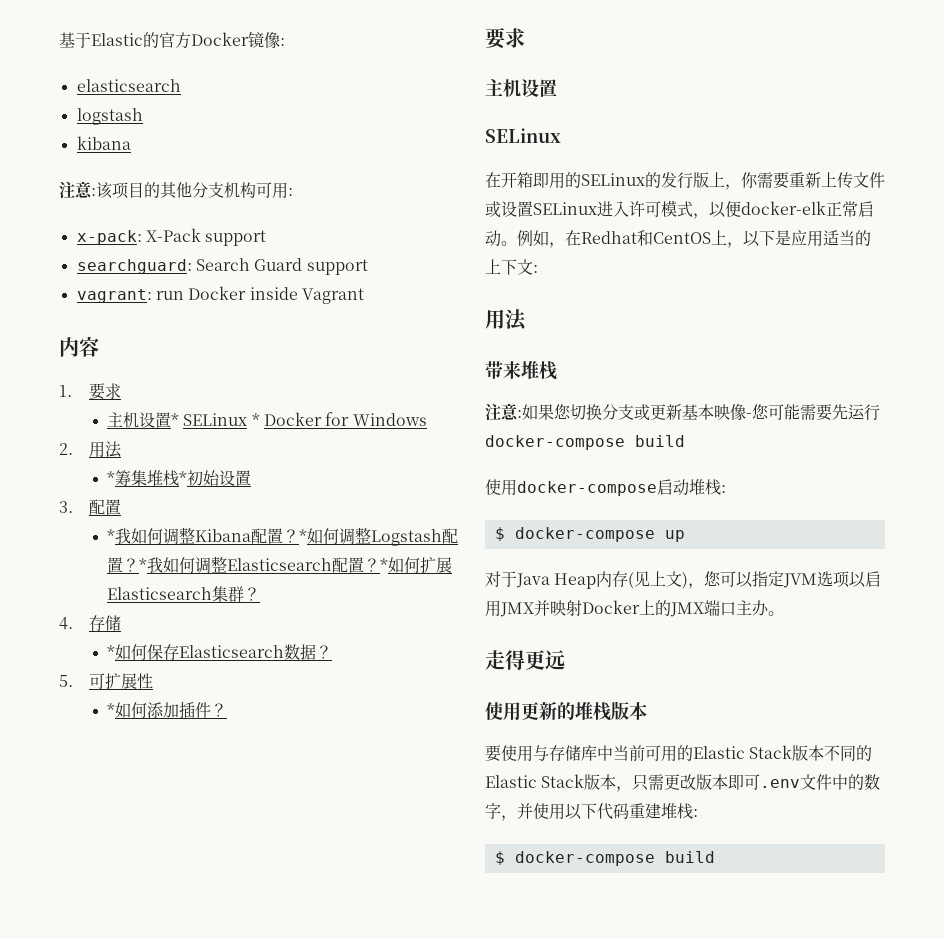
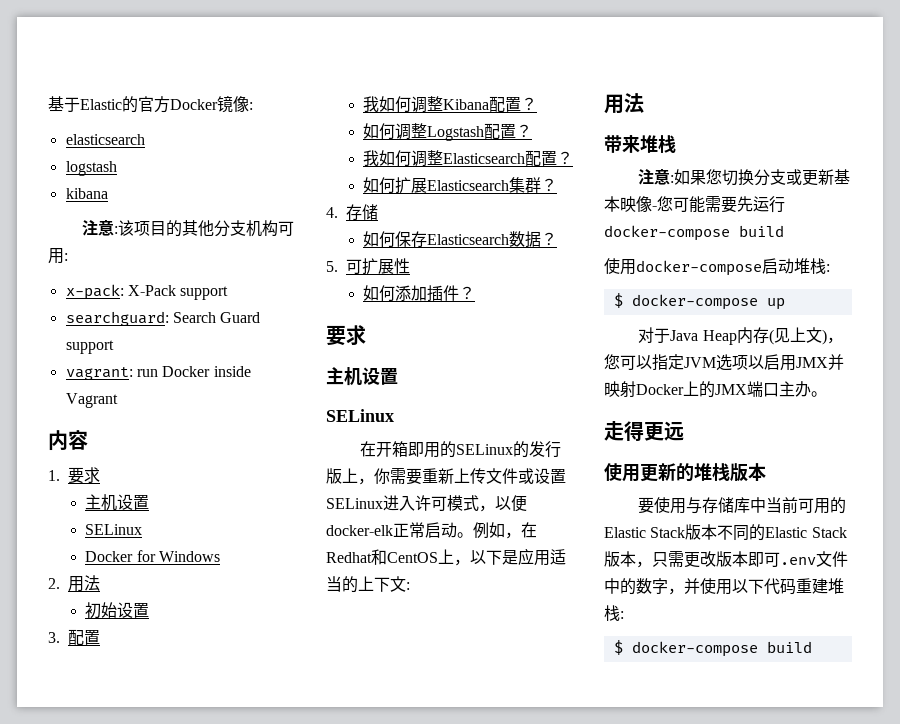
[170,413,260,426] * SELinux * -> [85,524,143,535] // SELinux //
[106,470,187,486] *筹集堆栈* -> (100, 583) none
[106,529,115,542] * -> (100, 637) none
[298,529,307,542] * -> (538, 104) //
[138,558,147,571] * -> (533, 131) //
[379,558,388,571] * -> (574, 158) //
[106,645,115,658] * -> (378, 212) none
[106,703,115,716] * -> (410, 266) none

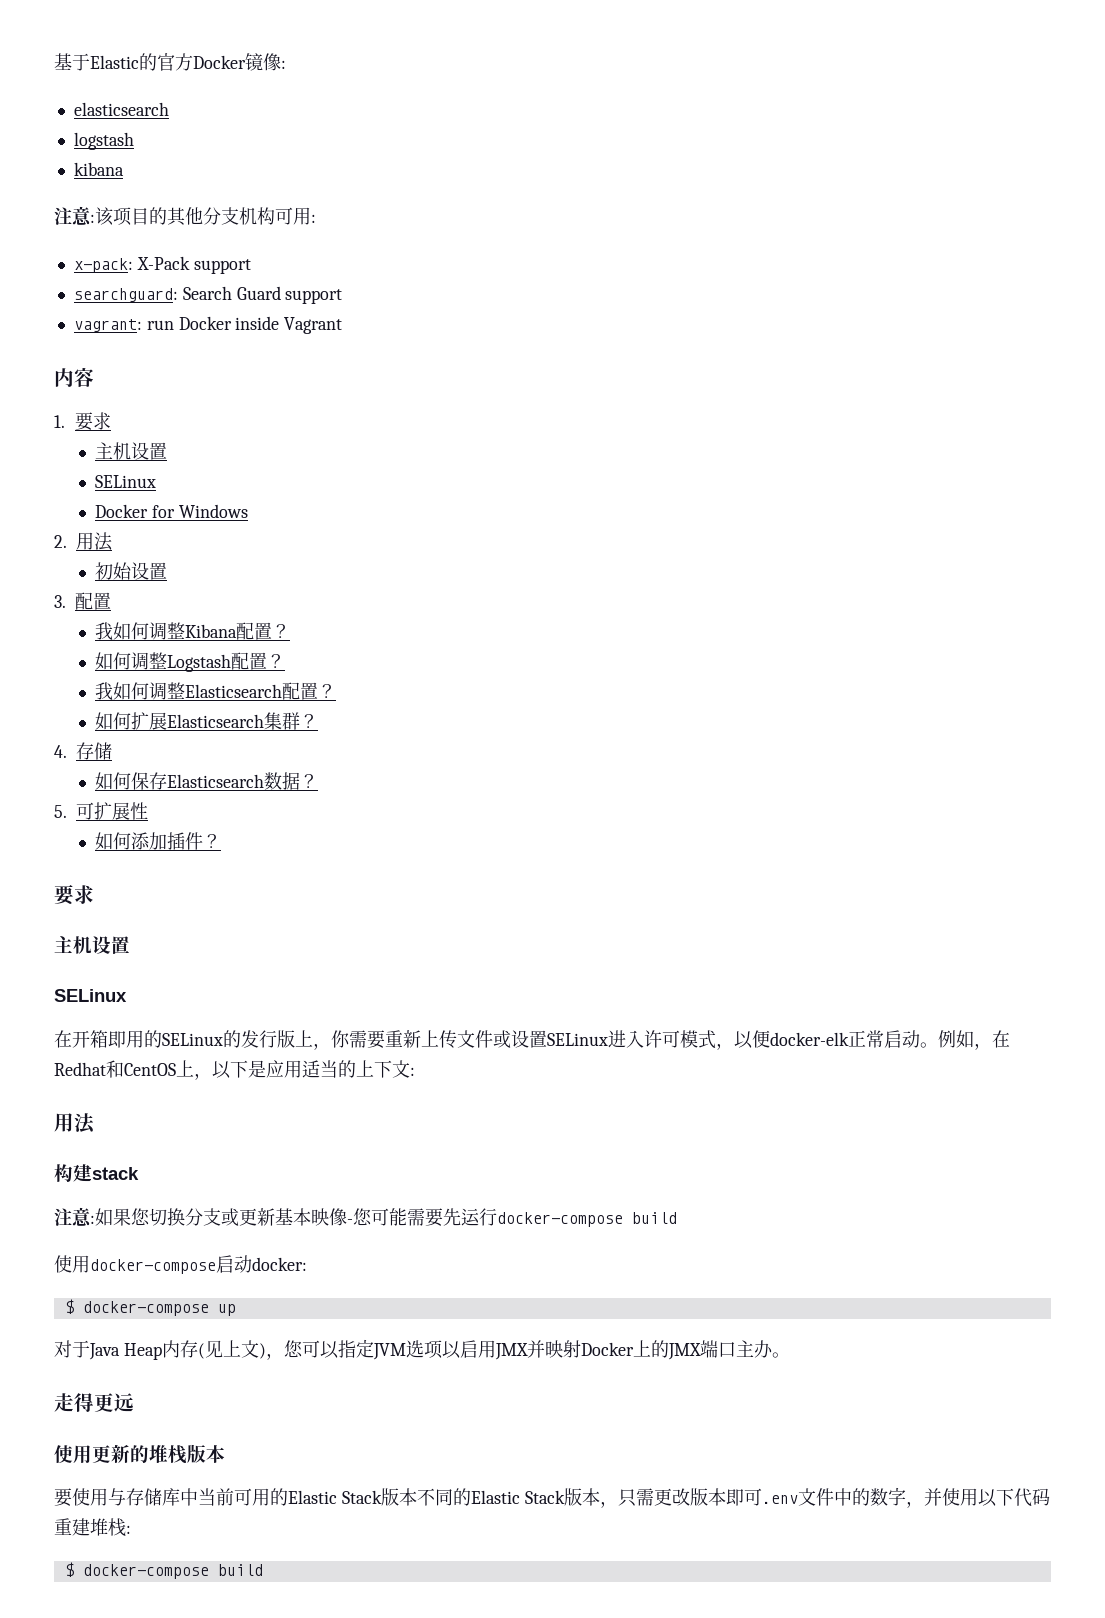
[604,135,676,153] 带来堆栈 -> [54,1164,139,1182] 构建stack
[794,258,830,274] 堆栈: -> [252,1257,307,1271] docker:

